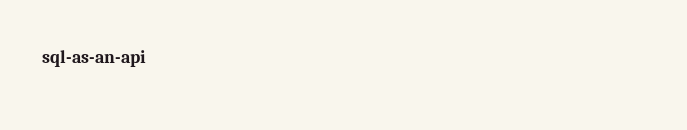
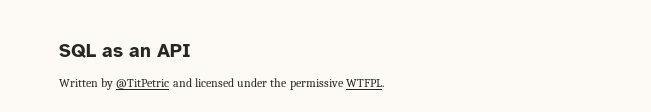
[42,50,146,67] sql-as-an-api -> [59,44,191,58] [59,78,384,90] SQL as an API // Written by @TitPetric and licensed under the permissive WTFPL.

